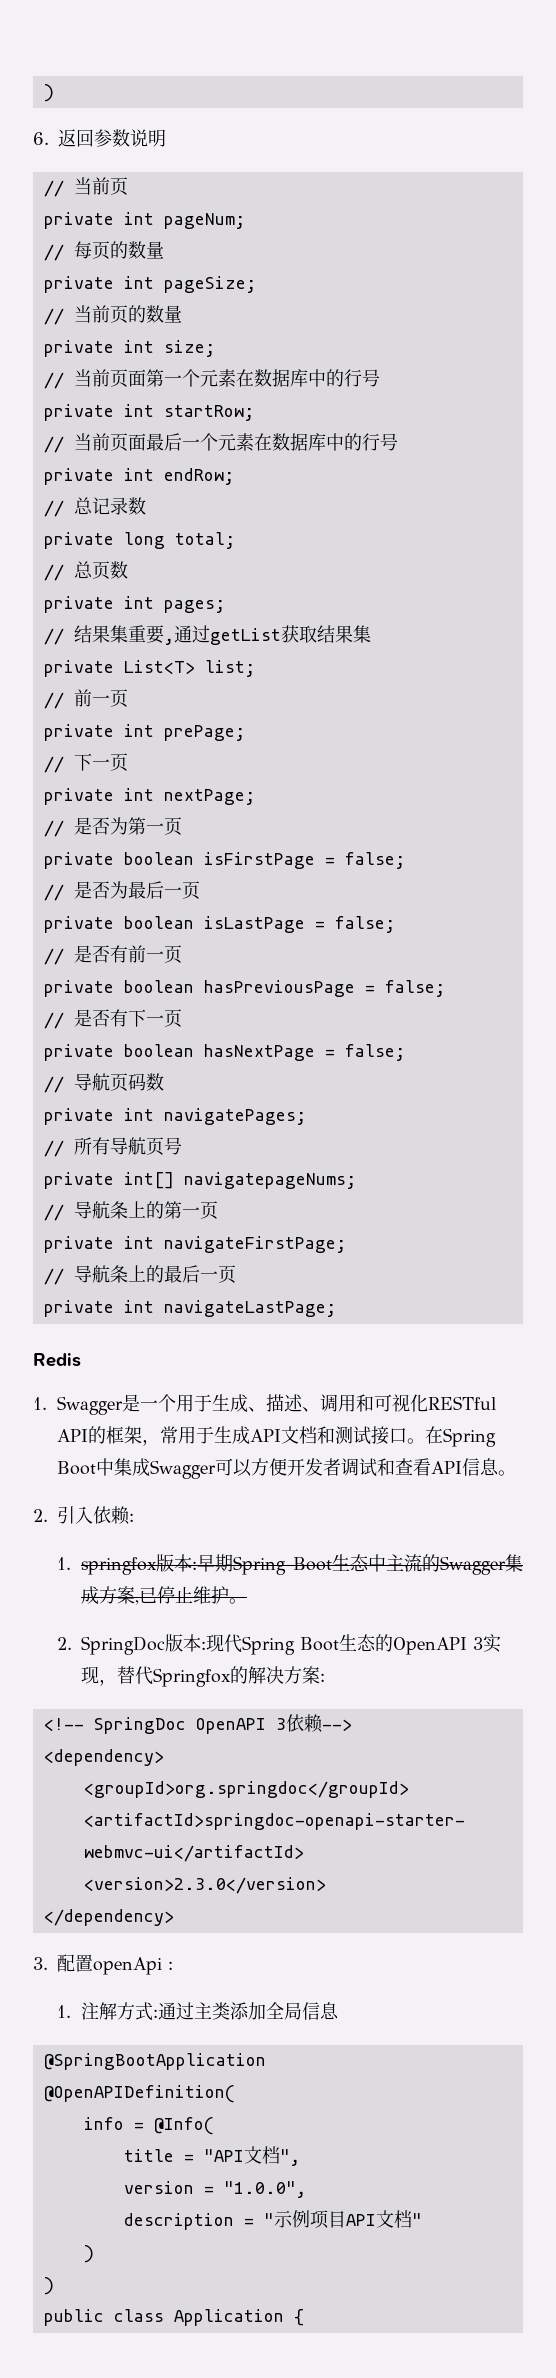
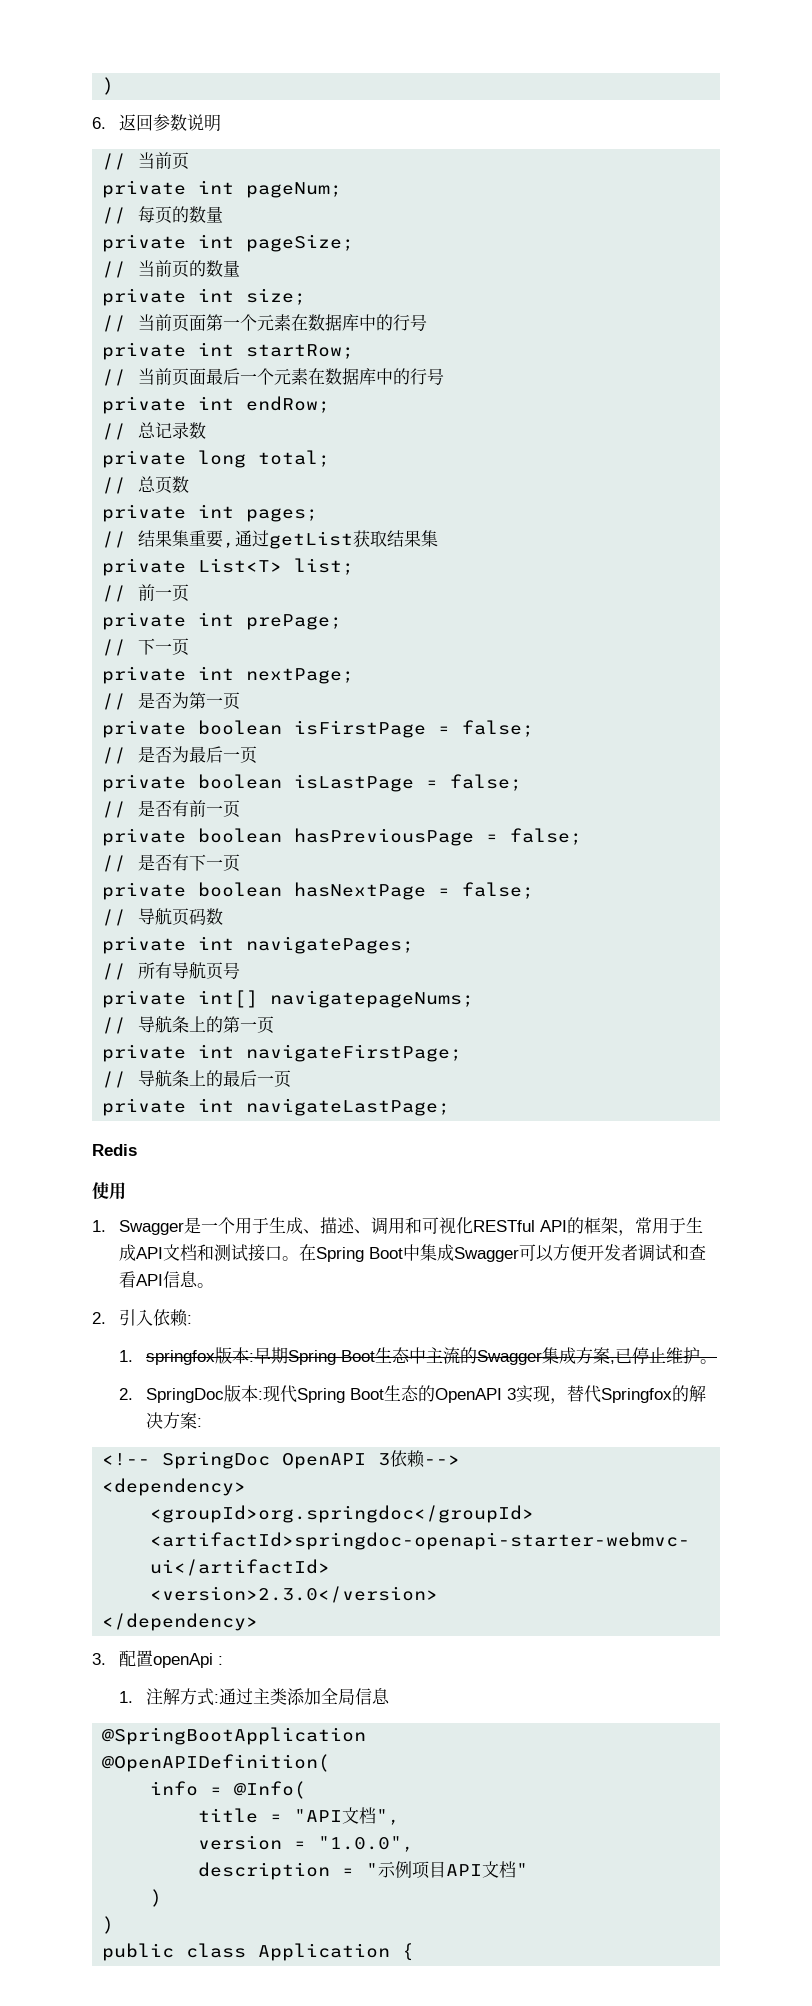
(81, 1360) none -> [92,1182,126,1200] // 使用

